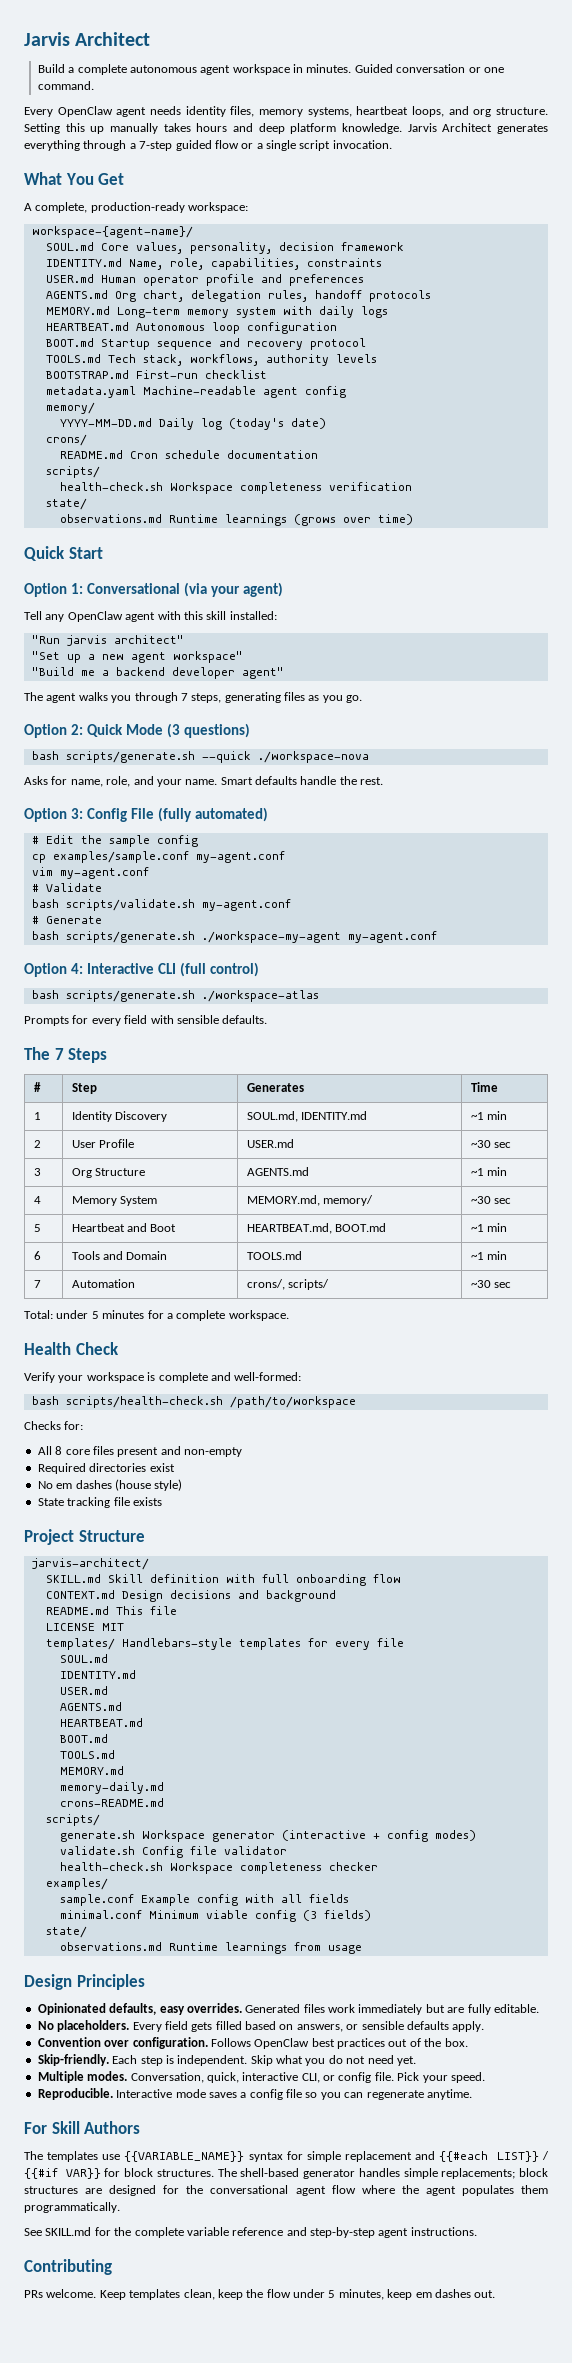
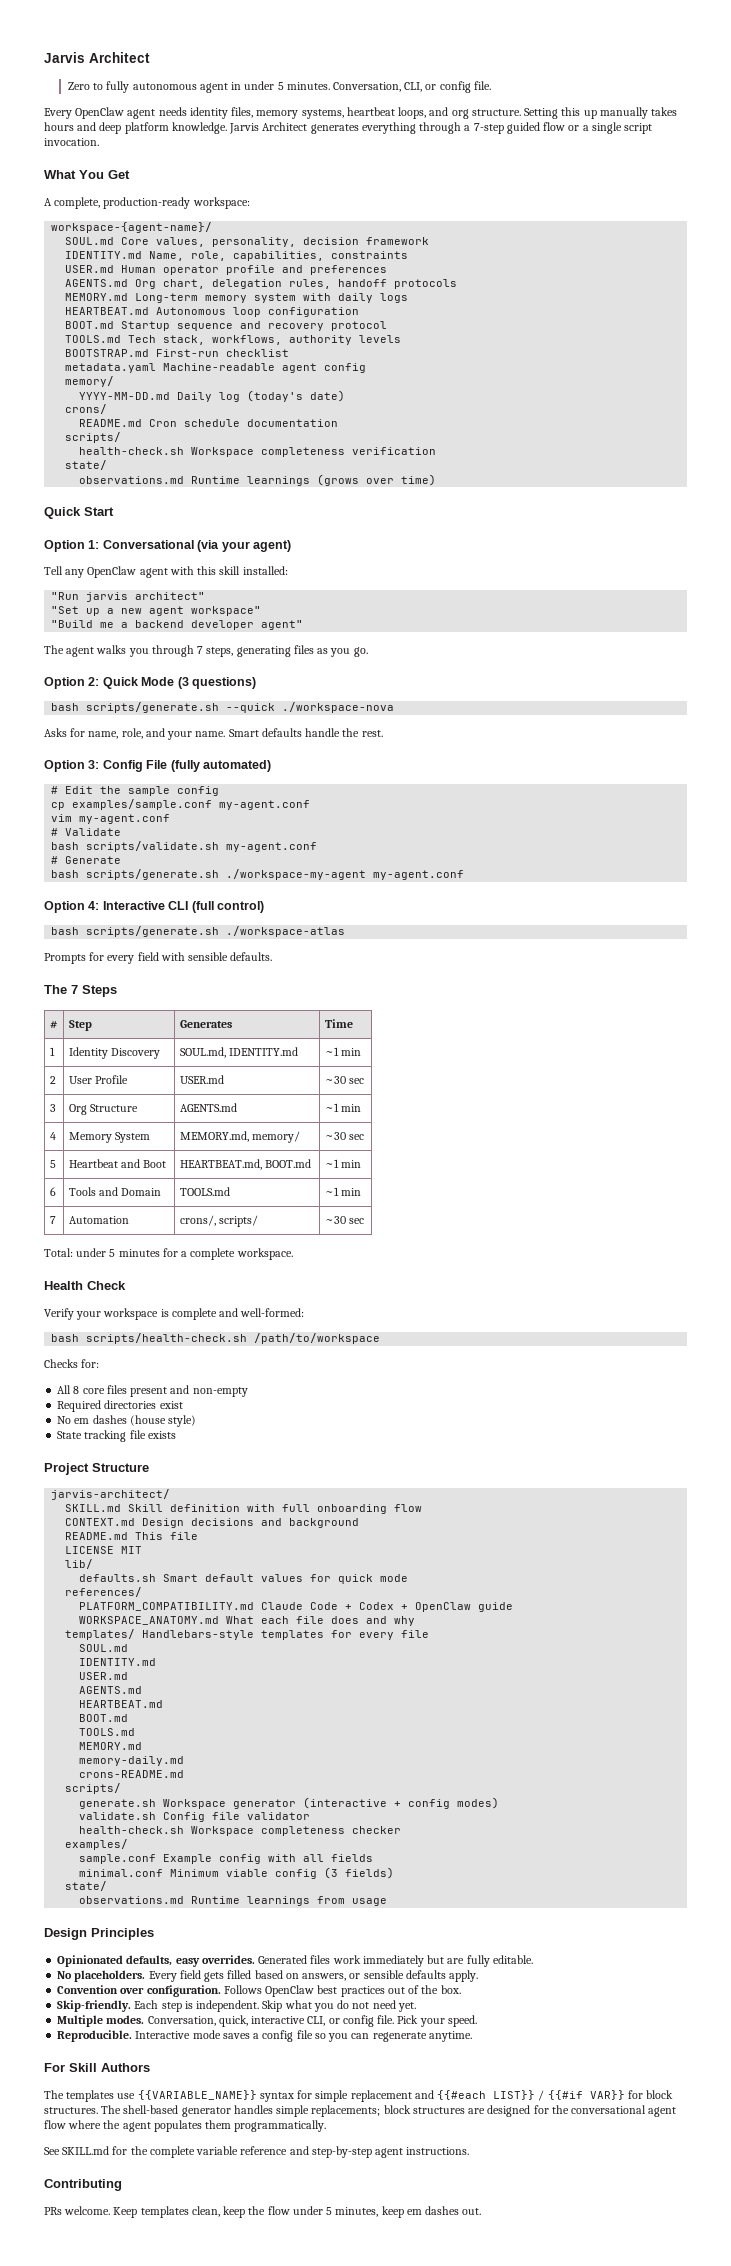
[37,64,504,75] [37,81,94,90] Build a complete autonomous agent workspace in minutes. Guided conversation or one command. -> [67,81,491,93] Zero to fully autonomous agent in under 5 minutes. Conversation, CLI, or config file.
(124, 1627) none -> [65,1559,94,1569] [79,1574,409,1584] [65,1587,143,1597] [79,1602,514,1612] [79,1616,416,1626] // lib/ // defaults.sh Smart default values for quick mode // references/ // PLATFORM_COMPATIBILITY.md Claude Code + Codex + OpenClaw guide // WORKSPACE_ANATOMY.md What each file does and why

